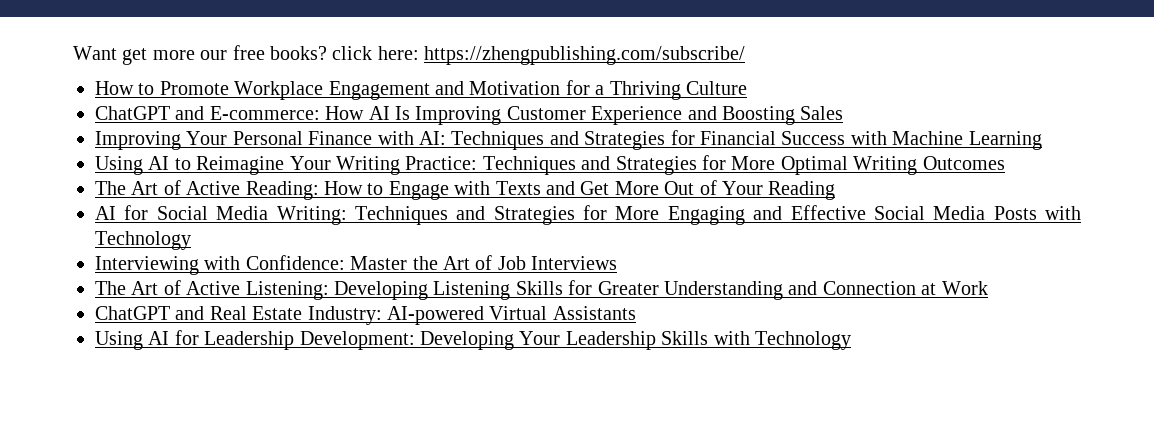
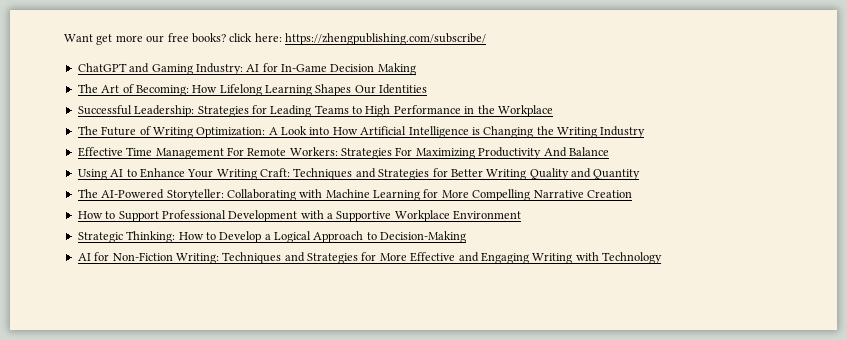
[95,80,747,100] [95,106,844,125] [95,130,1042,150] [95,155,1005,175] [95,180,836,200] [95,205,269,220] How to Promote Workplace Engagement and Motivation for a Thriving Culture // ChatGPT and E-commerce: How AI Is Improving Customer Experience and Boosting Sales // Improving Your Personal Finance with AI: Techniques and Strategies for Financial Success with Machine Learning // Using AI to Reimagine Your Writing Practice: Techniques and Strategies for More Optimal Writing Outcomes // The Art of Active Reading: How to Engage with Texts and Get More Out of Your Reading // AI for Social Media -> [77,63,416,75] [77,84,428,96] [77,105,553,117] [77,126,646,138] [77,147,609,159] [77,168,641,180] [77,189,632,201] [77,210,522,222] [77,231,467,243] [77,252,173,261] ChatGPT and Gaming Industry: AI for In-Game Decision Making // The Art of Becoming: How Lifelong Learning Shapes Our Identities // Successful Leadership: Strategies for Leading Teams to High Performance in the Workplace // The Future of Writing Optimization: A Look into How Artificial Intelligence is Changing the Writing Industry // Effective Time Management For Remote Workers: Strategies For Maximizing Productivity And Balance // Using AI to Enhance Your Writing Craft: Techniques and Strategies for Better Writing Quality and Quantity // The AI-Powered Storyteller: Collaborating with Machine Learning for More Compelling Narrative Creation // How to Support Professional Development with a Supportive Workplace Environment // Strategic Thinking: How to Develop a Logical Approach to Decision-Making // AI for Non-Fiction
[667,205,1081,225] [95,231,191,250] [95,255,618,275] [95,280,988,300] [95,306,636,325] [95,330,709,350] Engaging and Effective Social Media Posts with Technology // Interviewing with Confidence: Master the Art of Job Interviews // The Art of Active Listening: Developing Listening Skills for Greater Understanding and Connection at Work // ChatGPT and Real Estate Industry: AI-powered Virtual Assistants // Using AI for Leadership Development: Developing Your Leadership Skills -> [410,252,573,264] Effective and Engaging Writing

